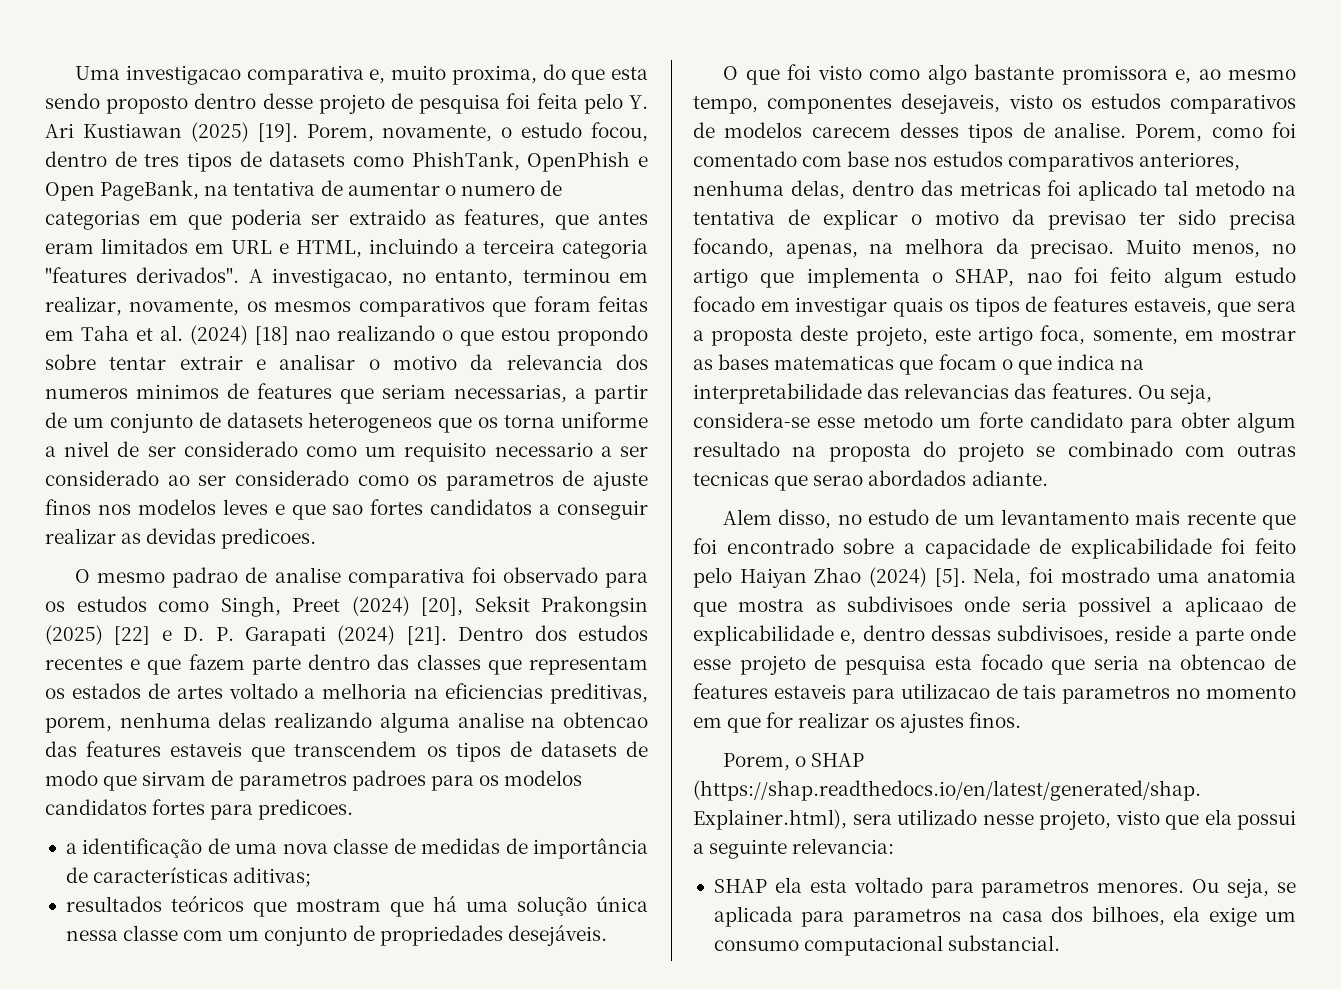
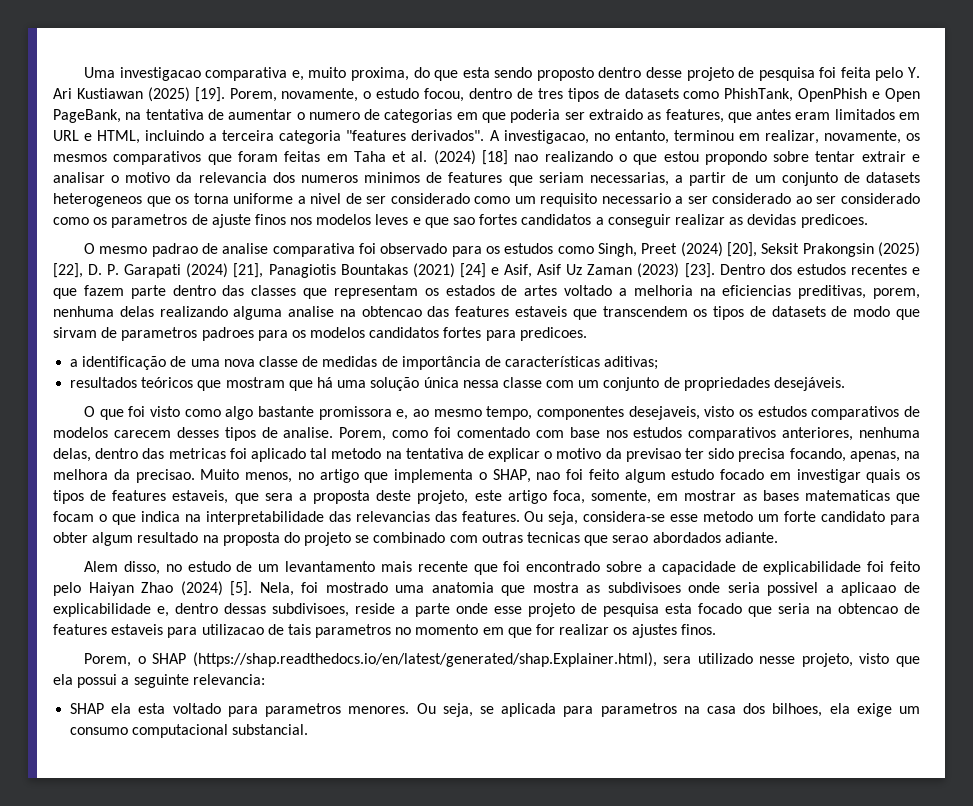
[114,626,172,645] [22] e -> [53,263,83,278] [22],
[406,626,447,645] [21]. -> [233,263,715,278] [21], Panagiotis Bountakas (2021) [24] e Asif, Asif Uz Zaman (2023) [23].

